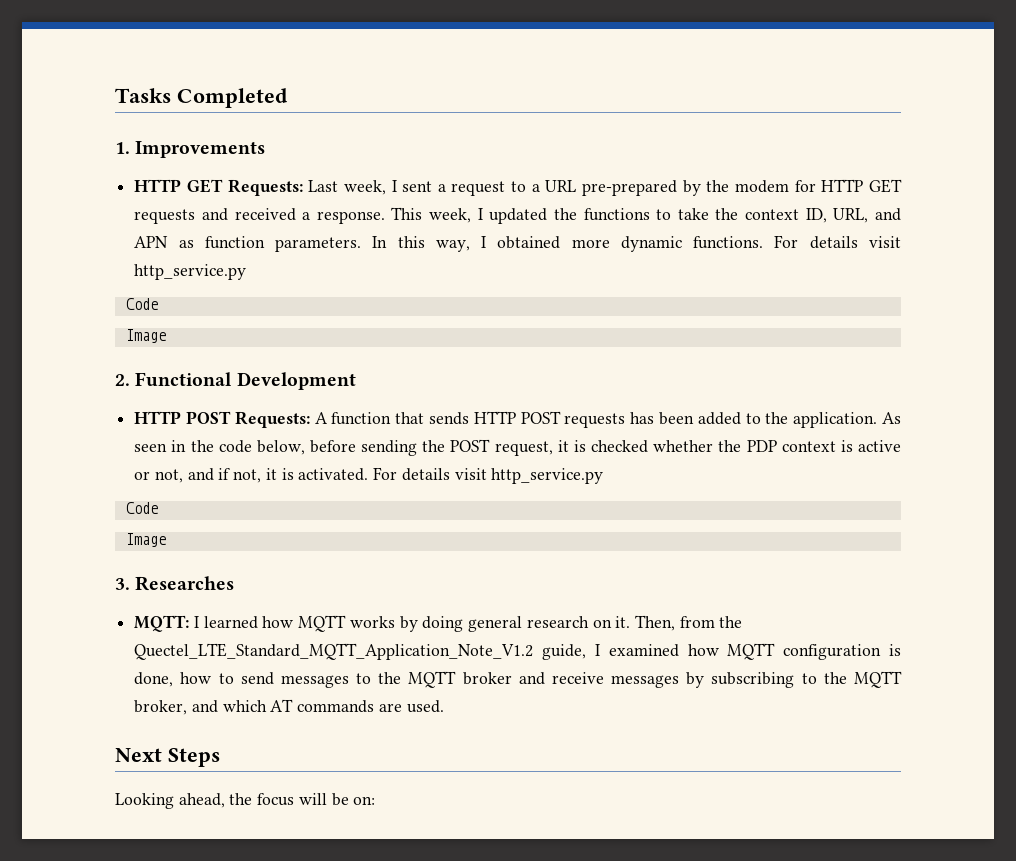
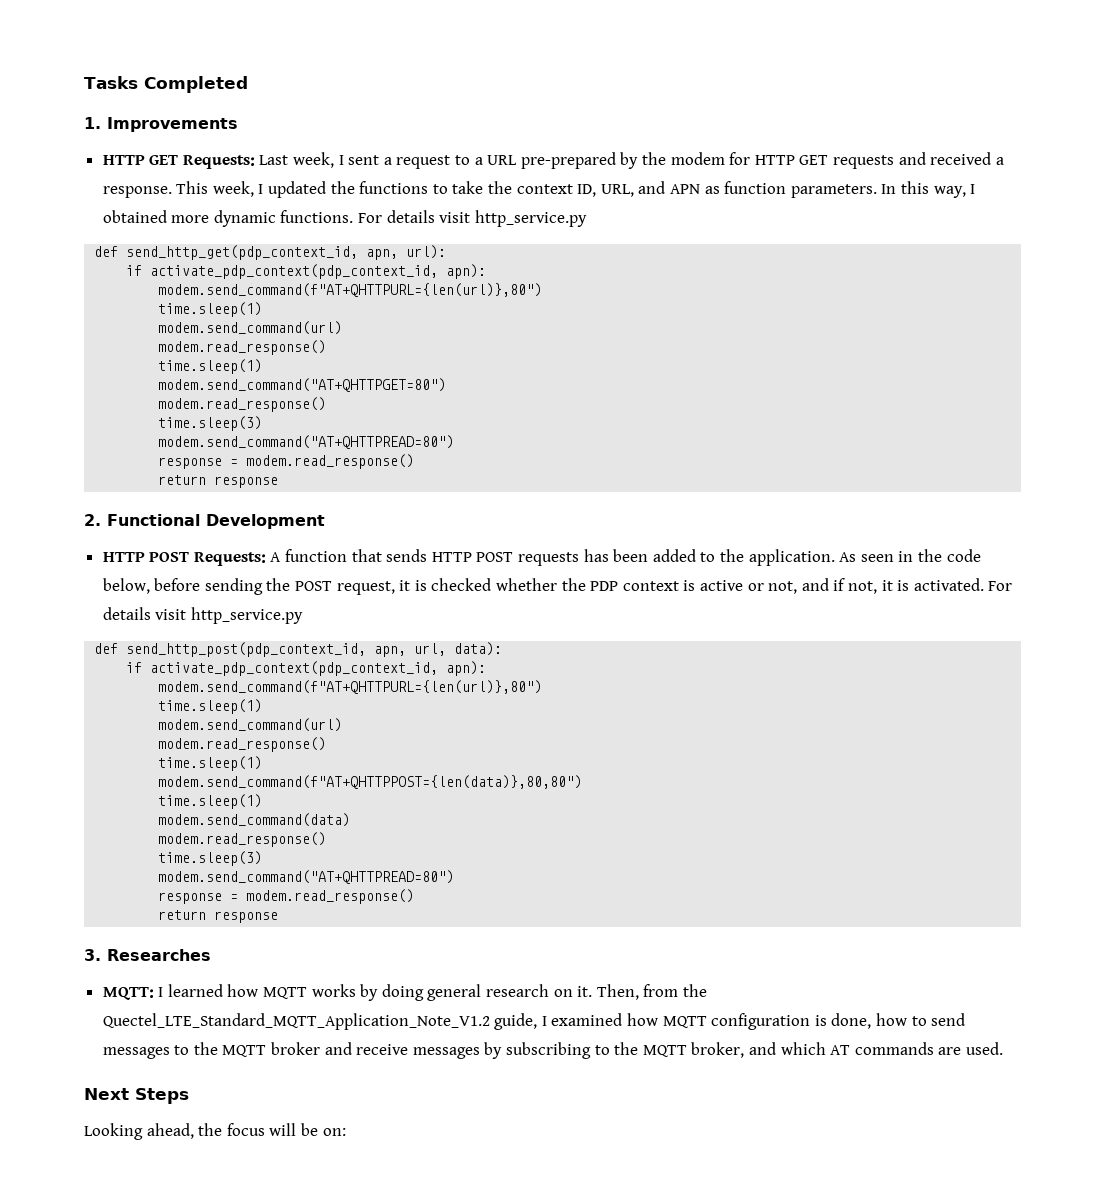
[125,298,158,310] [125,329,166,343] Code // Image -> [94,245,447,260] [126,264,487,279] [158,283,543,297] [158,302,263,317] [158,321,343,335] [158,340,327,355] [158,359,263,374] [158,378,447,392] [158,397,327,412] [158,416,263,431] [158,435,455,449] [158,454,415,469] [158,475,279,488] def send_http_get(pdp_context_id, apn, url): // if activate_pdp_context(pdp_context_id, apn): // modem.send_command(f"AT+QHTTPURL={len(url)},80") // time.sleep(1) // modem.send_command(url) // modem.read_response() // time.sleep(1) // modem.send_command("AT+QHTTPGET=80") // modem.read_response() // time.sleep(3) // modem.send_command("AT+QHTTPREAD=80") // response = modem.read_response() // return response
[125,502,158,514] [125,533,166,547] Code // Image -> [94,642,503,657] [126,661,487,676] [158,680,543,694] [158,699,263,714] [158,718,343,732] [158,737,327,752] [158,756,263,771] [158,775,583,789] [158,794,263,809] [158,813,351,827] [158,832,327,847] [158,851,263,866] [158,870,455,884] [158,889,415,904] [158,910,279,923] def send_http_post(pdp_context_id, apn, url, data): // if activate_pdp_context(pdp_context_id, apn): // modem.send_command(f"AT+QHTTPURL={len(url)},80") // time.sleep(1) // modem.send_command(url) // modem.read_response() // time.sleep(1) // modem.send_command(f"AT+QHTTPPOST={len(data)},80,80") // time.sleep(1) // modem.send_command(data) // modem.read_response() // time.sleep(3) // modem.send_command("AT+QHTTPREAD=80") // response = modem.read_response() // return response

